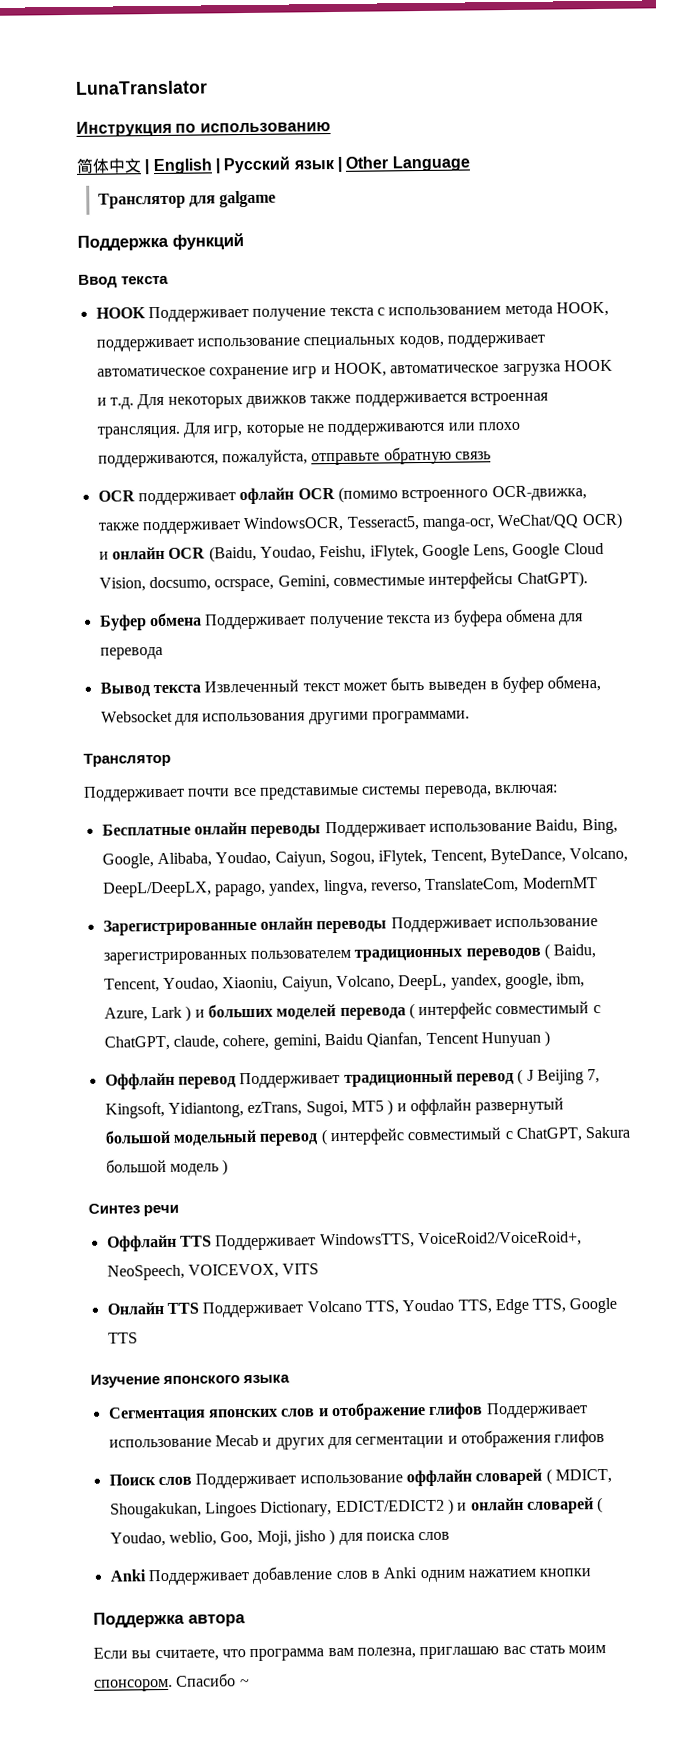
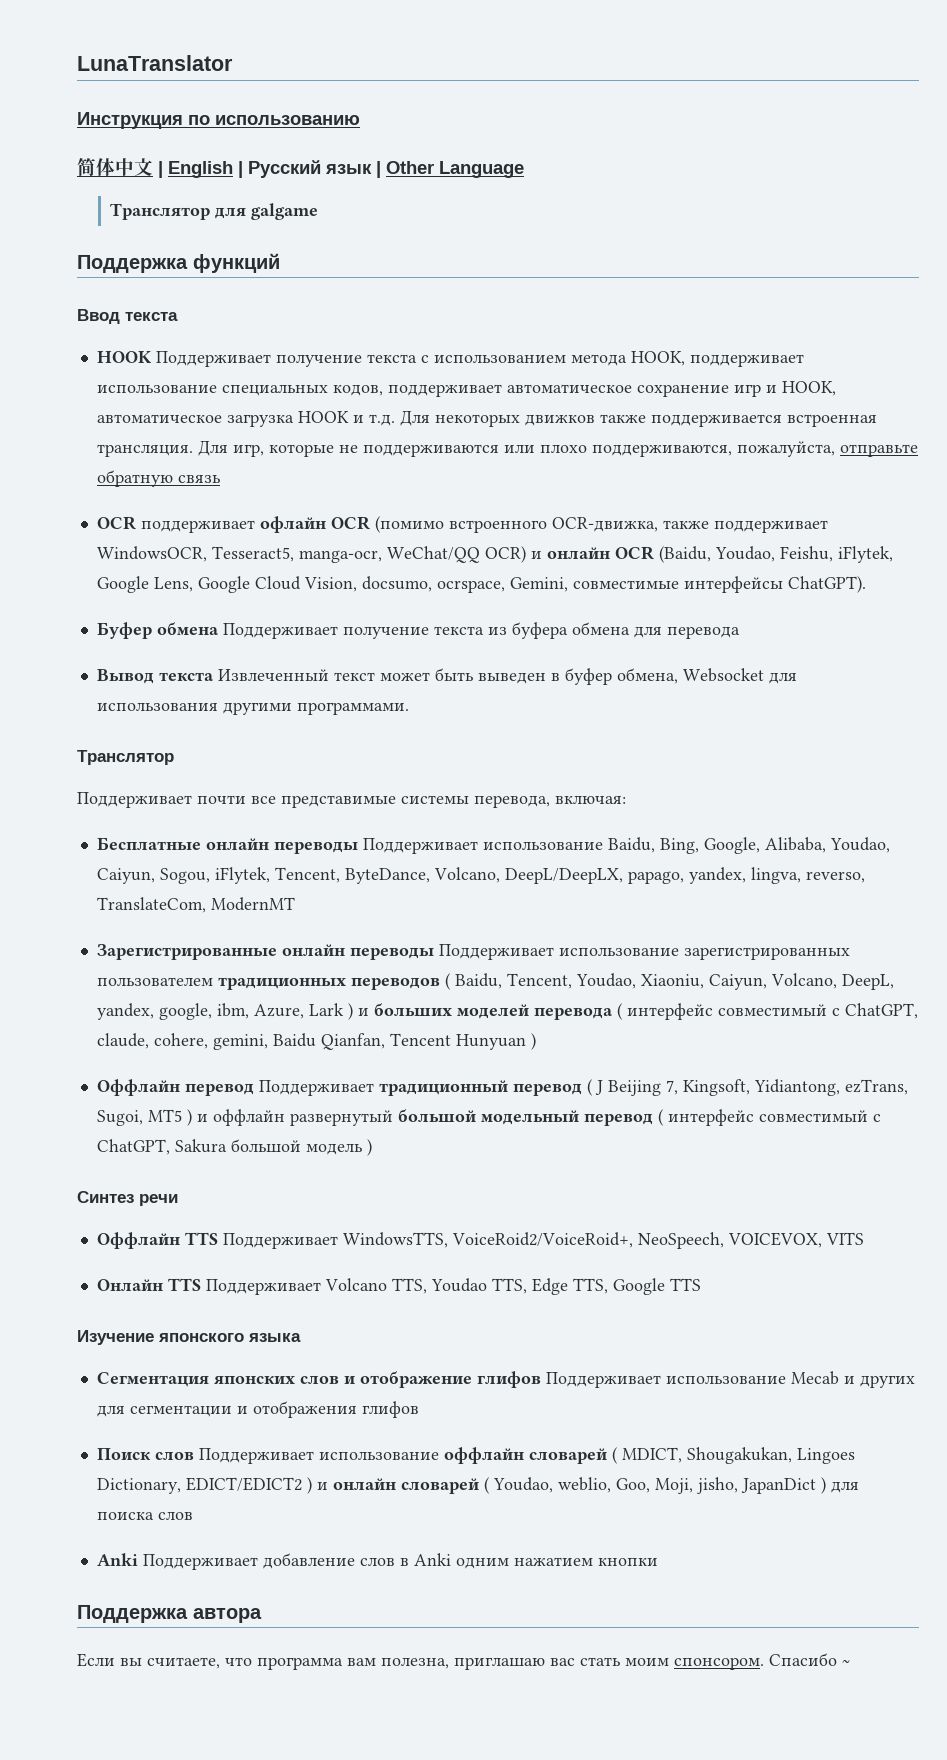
[293,1530,326,1546] jisho -> [696,1477,816,1494] jisho, JapanDict

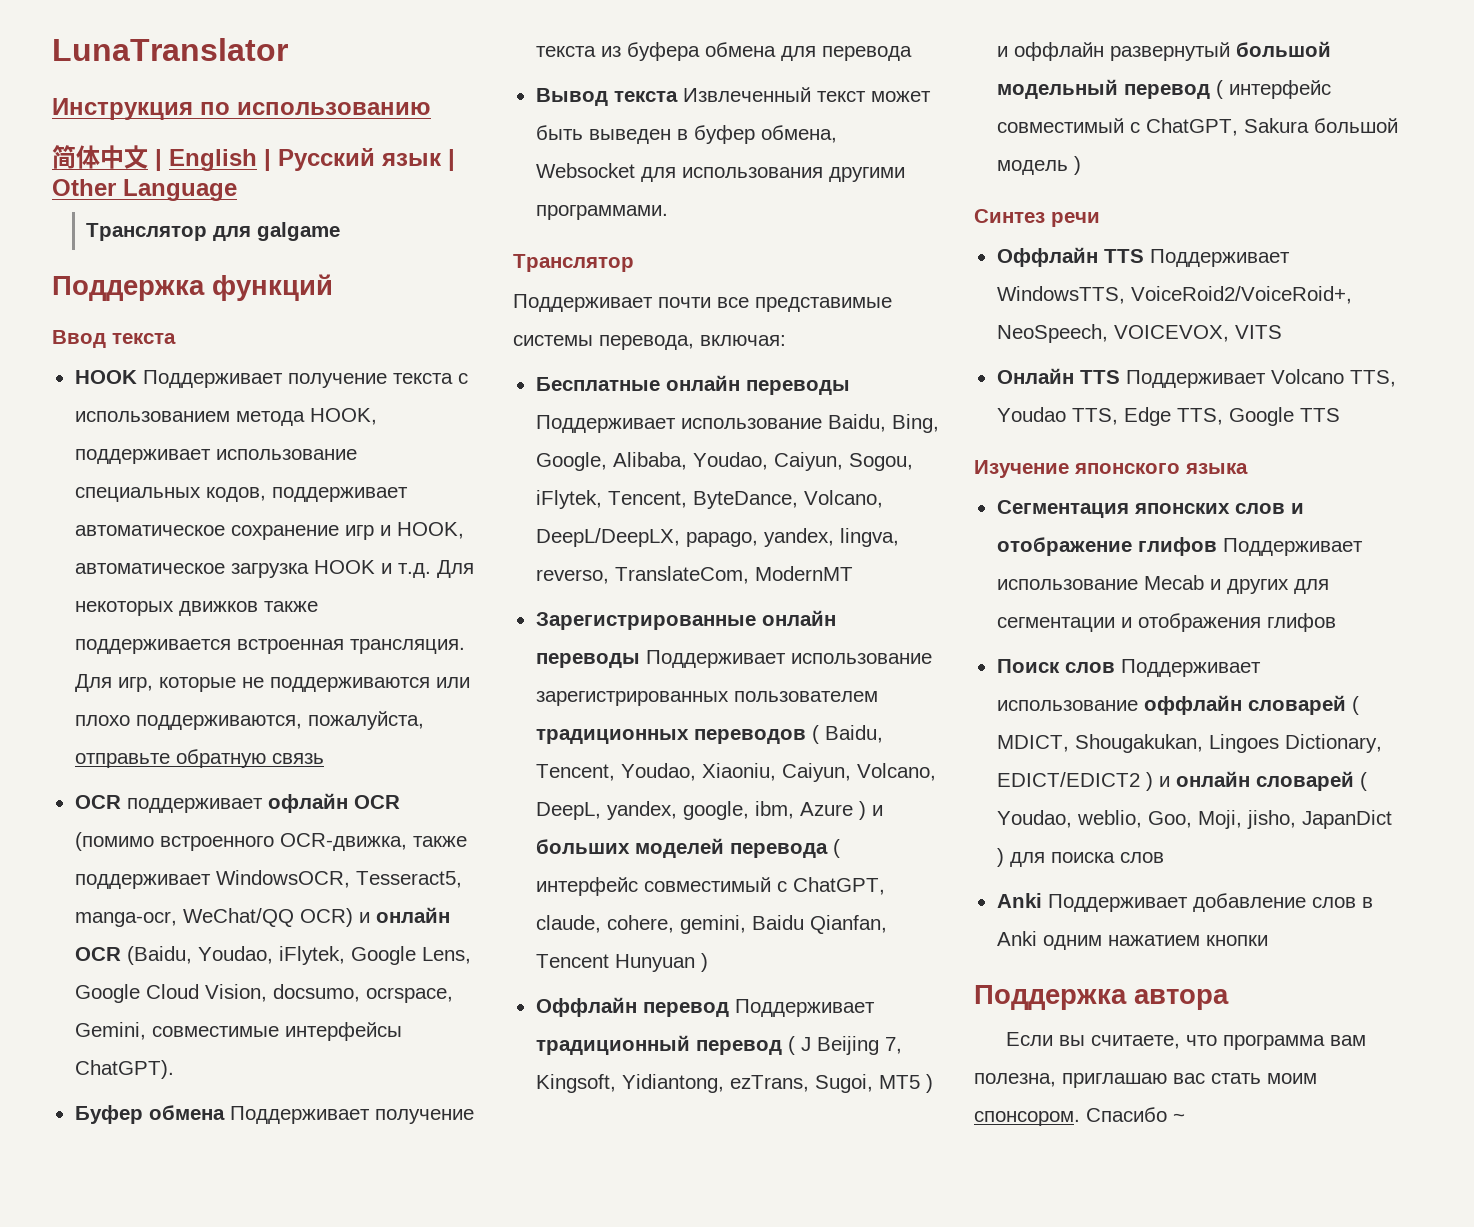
[779,546,833,562] Feishu, -> (273, 955) none
[253,1003,344,1019] Azure, Lark -> [799,802,853,816] Azure

